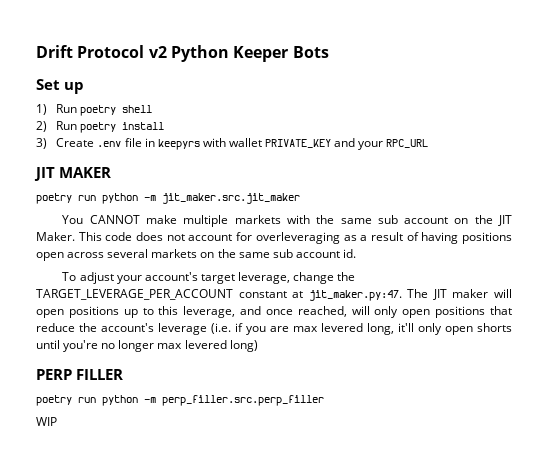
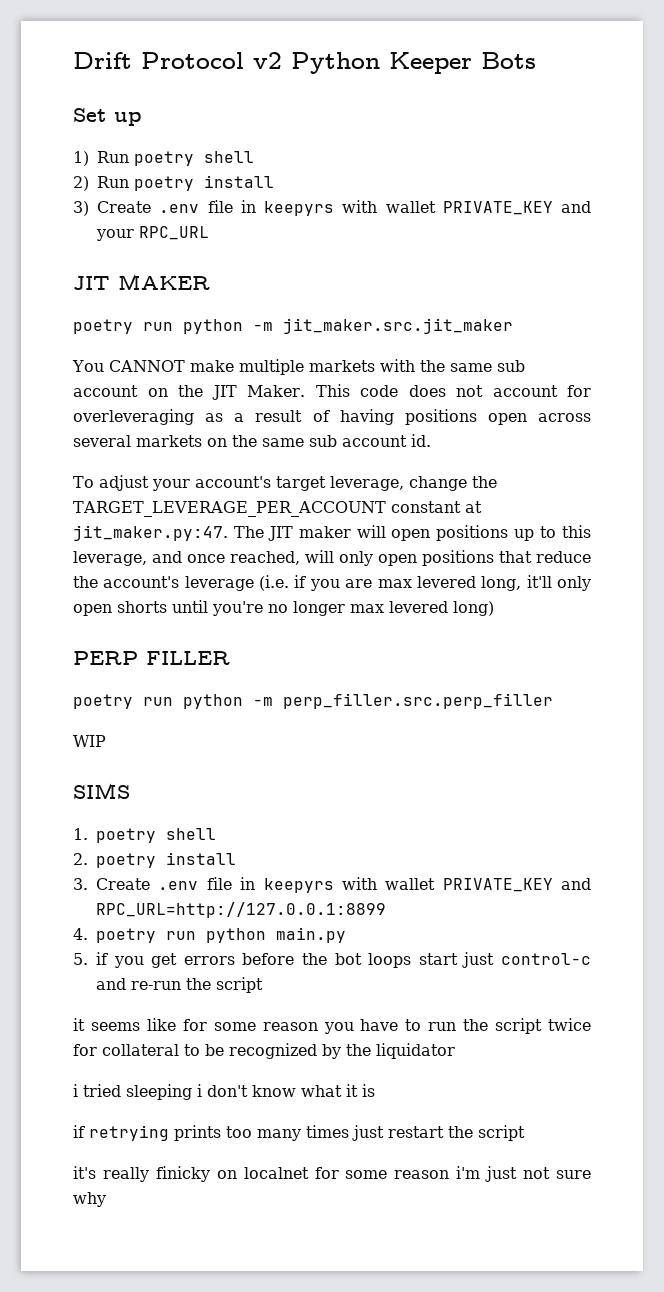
(57, 421) none -> [73,783,130,799] [73,828,216,843] [73,852,236,868] [73,877,591,893] [96,902,386,918] [73,927,346,943] [73,952,591,968] [96,977,263,993] [73,1018,592,1034] [73,1043,455,1059] [73,1084,375,1100] [73,1125,525,1141] [73,1166,592,1182] [73,1192,106,1207] // SIMS // 1. poetry shell // 2. poetry install // 3. Create .env file in keepyrs with wallet PRIVATE_KEY and RPC_URL=http://127.0.0.1:8899 // 4. poetry run python main.py // 5. if you get errors before the bot loops start just control-c and re-run the script // it seems like for some reason you have to run the script twice for collateral to be recognized by the liquidator // i tried sleeping i don't know what it is // if retrying prints too many times just restart the script // it's really finicky on localnet for some reason i'm just not sure why

